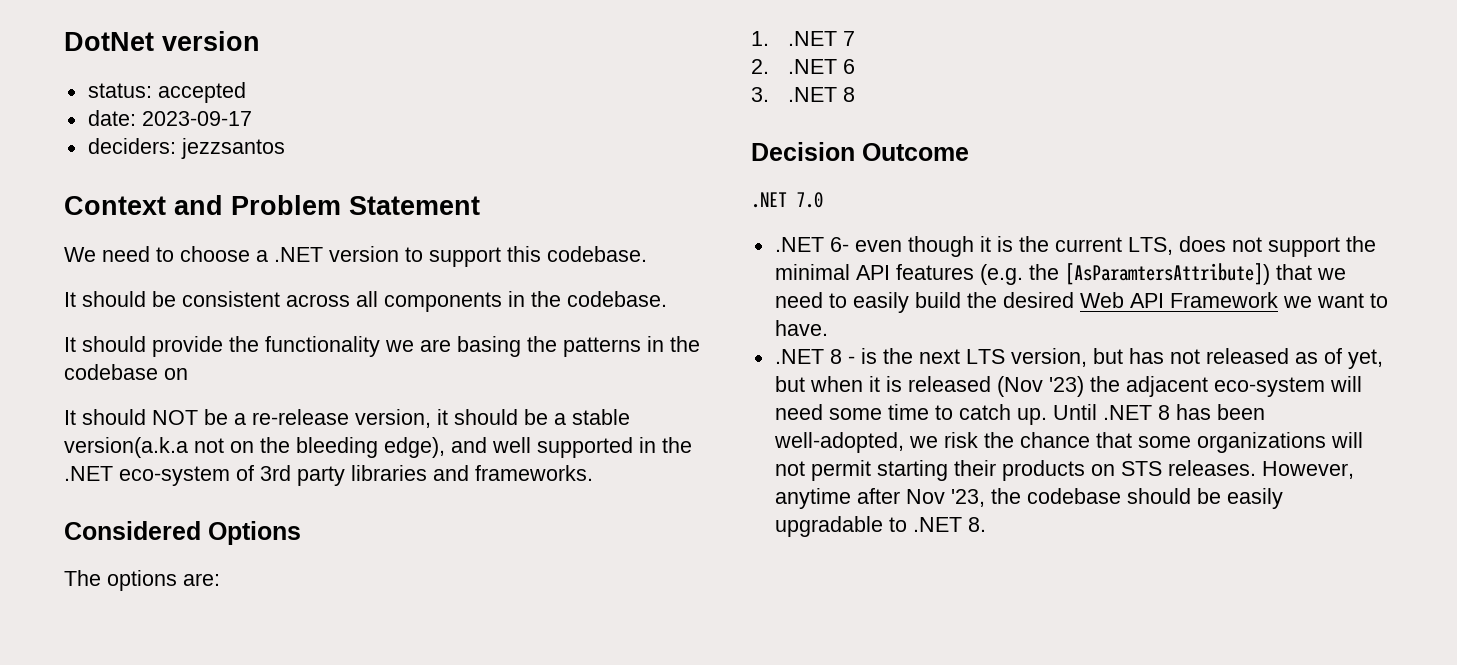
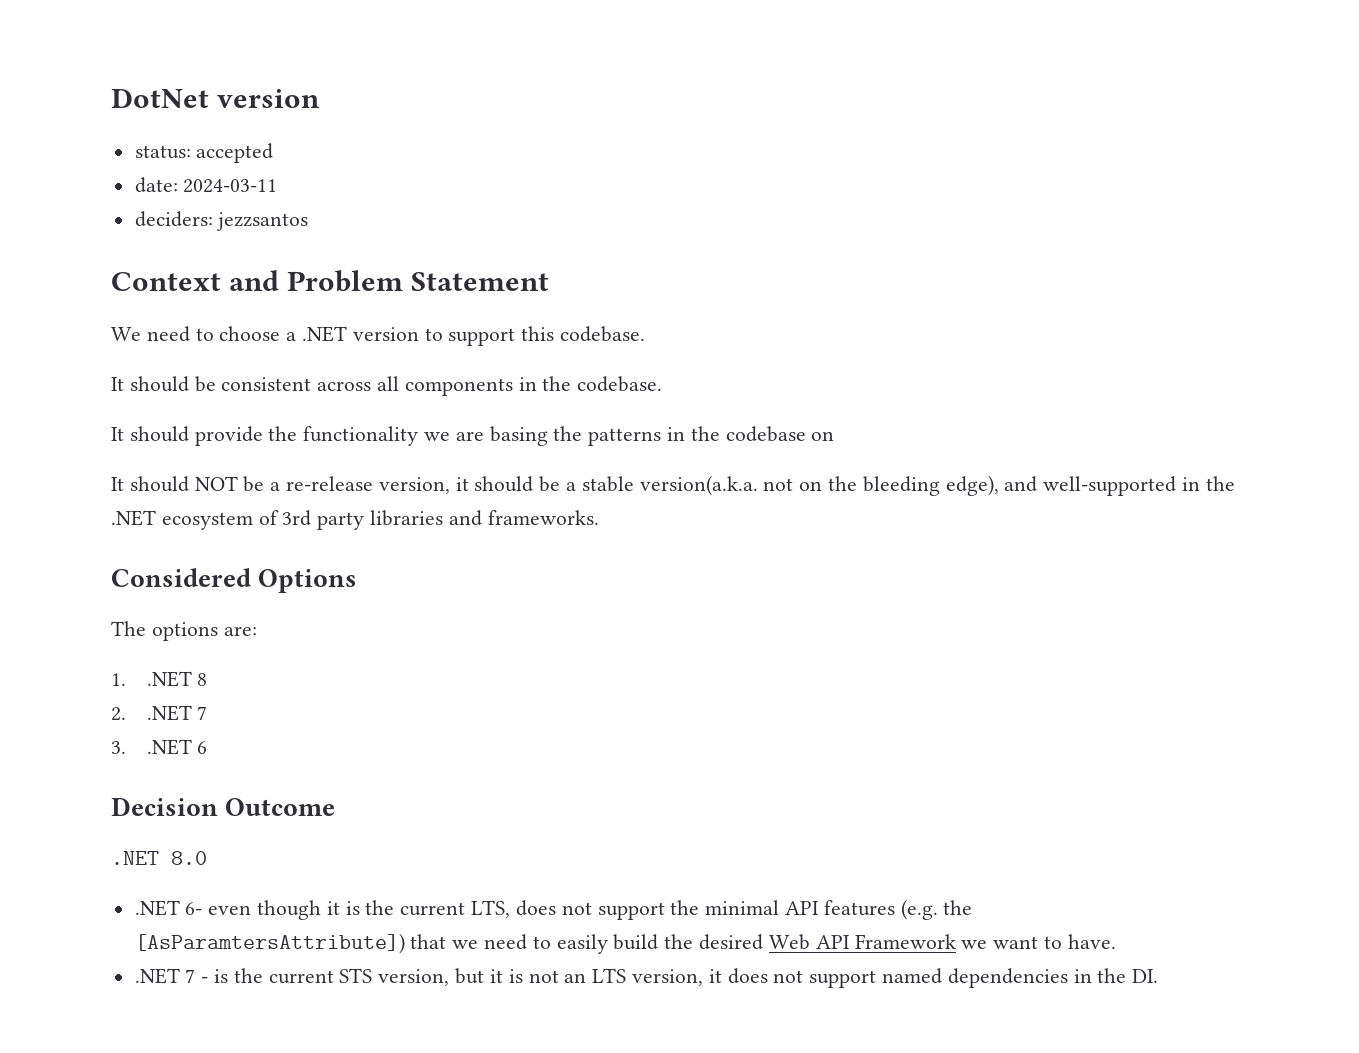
[141,111,252,126] 2023-09-17 -> [183,179,278,193] 2024-03-11
[64,437,188,458] version(a.k.a -> [639,475,758,496] version(a.k.a.
[492,437,633,458] well supported -> [1043,476,1177,496] well-supported
[119,466,230,486] eco-system -> [161,512,253,530] ecosystem
(837, 38) none -> [197,673,208,686] [111,705,192,721] 8 // 2. .NET
[751,59,769,74] 2. -> [111,741,126,754] 3.
[751,87,855,102] // 3. .NET 8 -> (208, 747) none
[796,192,823,208] 7.0 -> [171,851,207,865] 8.0
[829,349,842,364] 8 -> [185,969,196,983] 7
[918,348,1383,369] [774,376,1362,397] [774,404,1265,425] [773,432,1363,453] [774,460,1354,481] [774,488,1283,509] [774,516,986,537] next LTS version, but has not released as of yet, but when it is released (Nov '23) the adjacent eco-system will need some time to catch up. Until .NET 8 has been well-adopted, we risk the chance that some organizations will not permit starting their products on STS releases. However, anytime after Nov '23, the codebase should be easily upgradable to .NET 8. -> [268,968,1159,988] current STS version, but it is not an LTS version, it does not support named dependencies in the DI.

